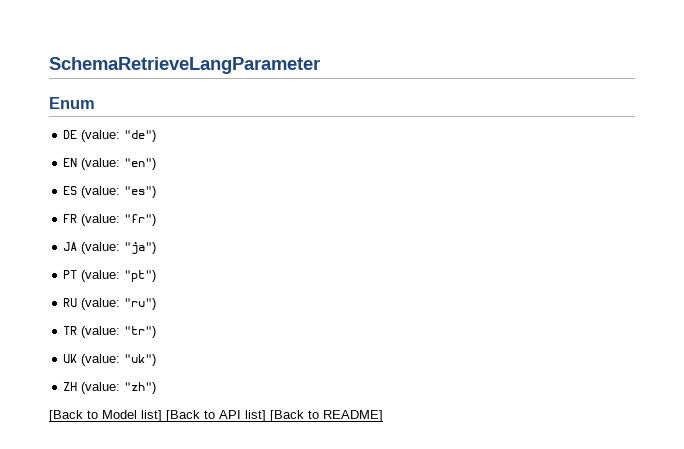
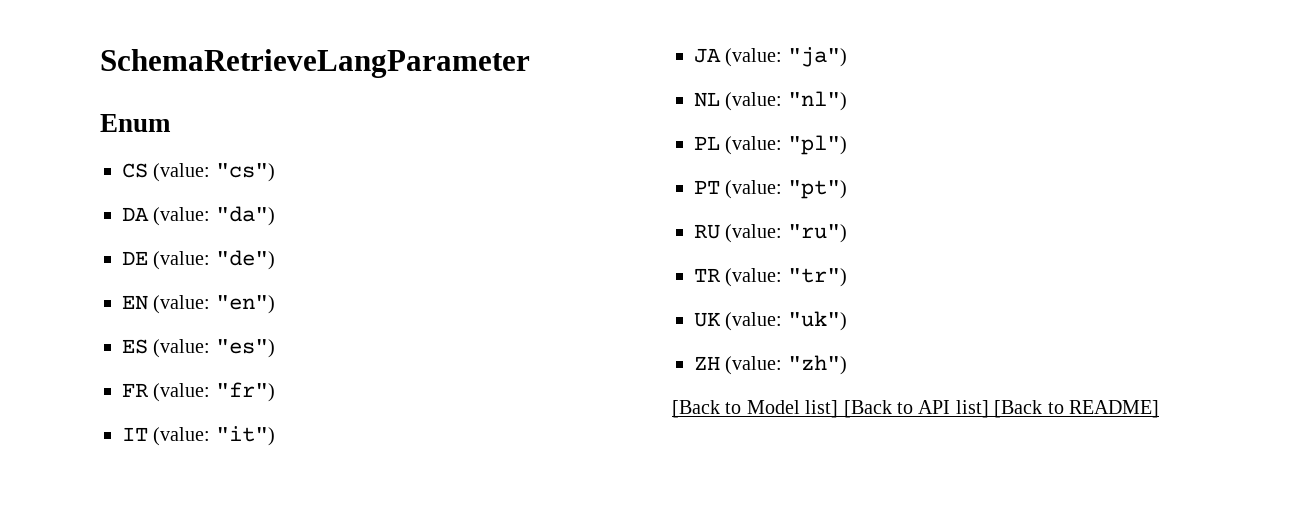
(95, 103) none -> [122,163,275,182] [122,206,275,226] // CS (value: "cs") // DA (value: "da")
(157, 220) none -> [122,426,275,446] // IT (value: "it")
(157, 248) none -> [694,91,847,111] [694,135,847,155] // NL (value: "nl") // PL (value: "pl")

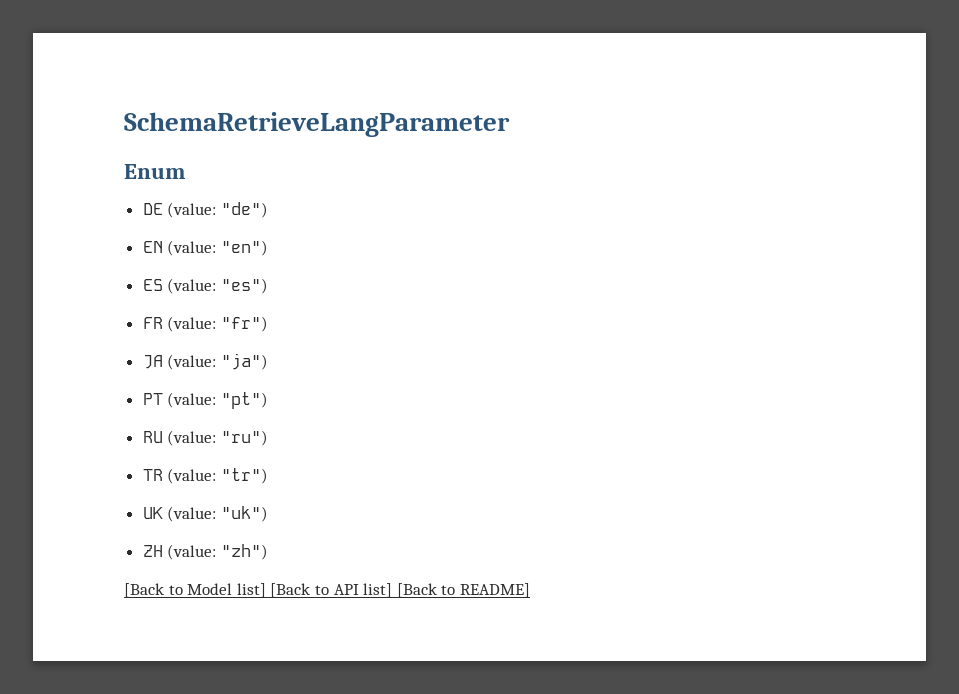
[122,163,275,182] [122,206,275,226] // CS (value: "cs") // DA (value: "da") -> (186, 171) none
[122,426,275,446] // IT (value: "it") -> (268, 324) none
[694,91,847,111] [694,135,847,155] // NL (value: "nl") // PL (value: "pl") -> (268, 361) none

